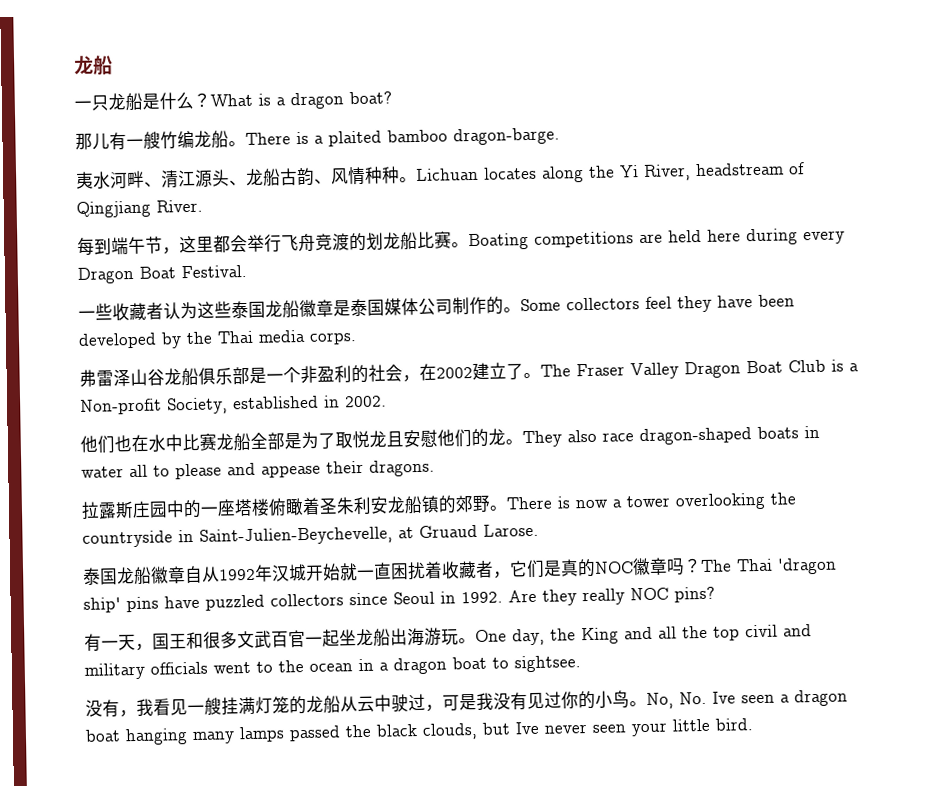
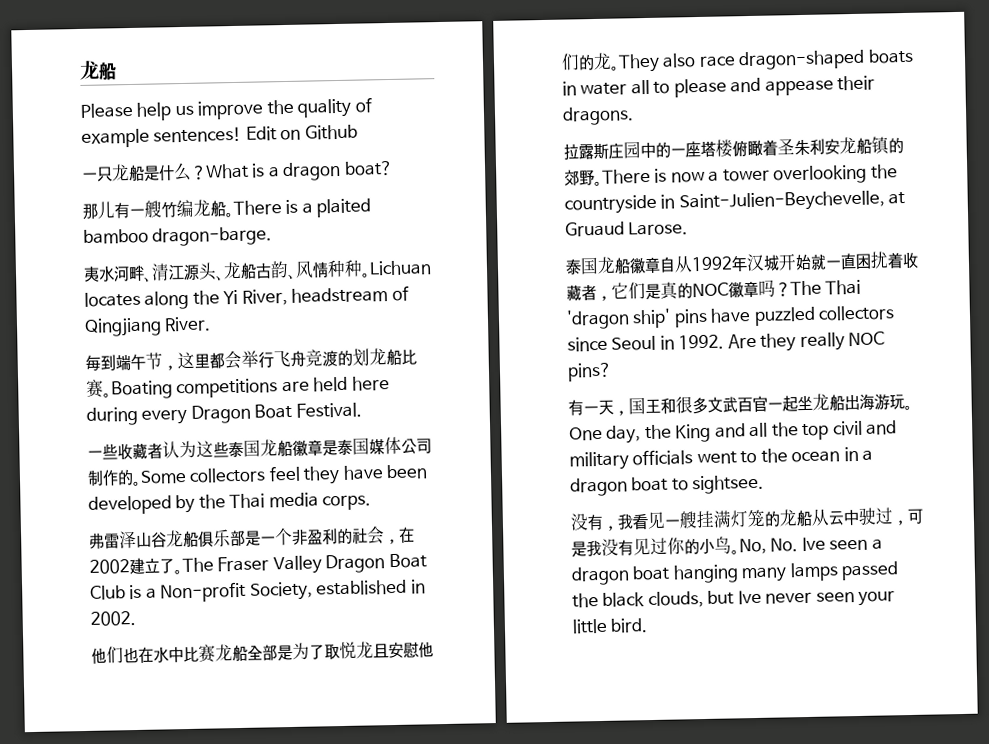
[73,55,113,75] 龙船 -> [79,60,117,81] [80,97,372,121] [81,124,358,148] 龙船 // Please help us improve the quality of example sentences! Edit on Github

